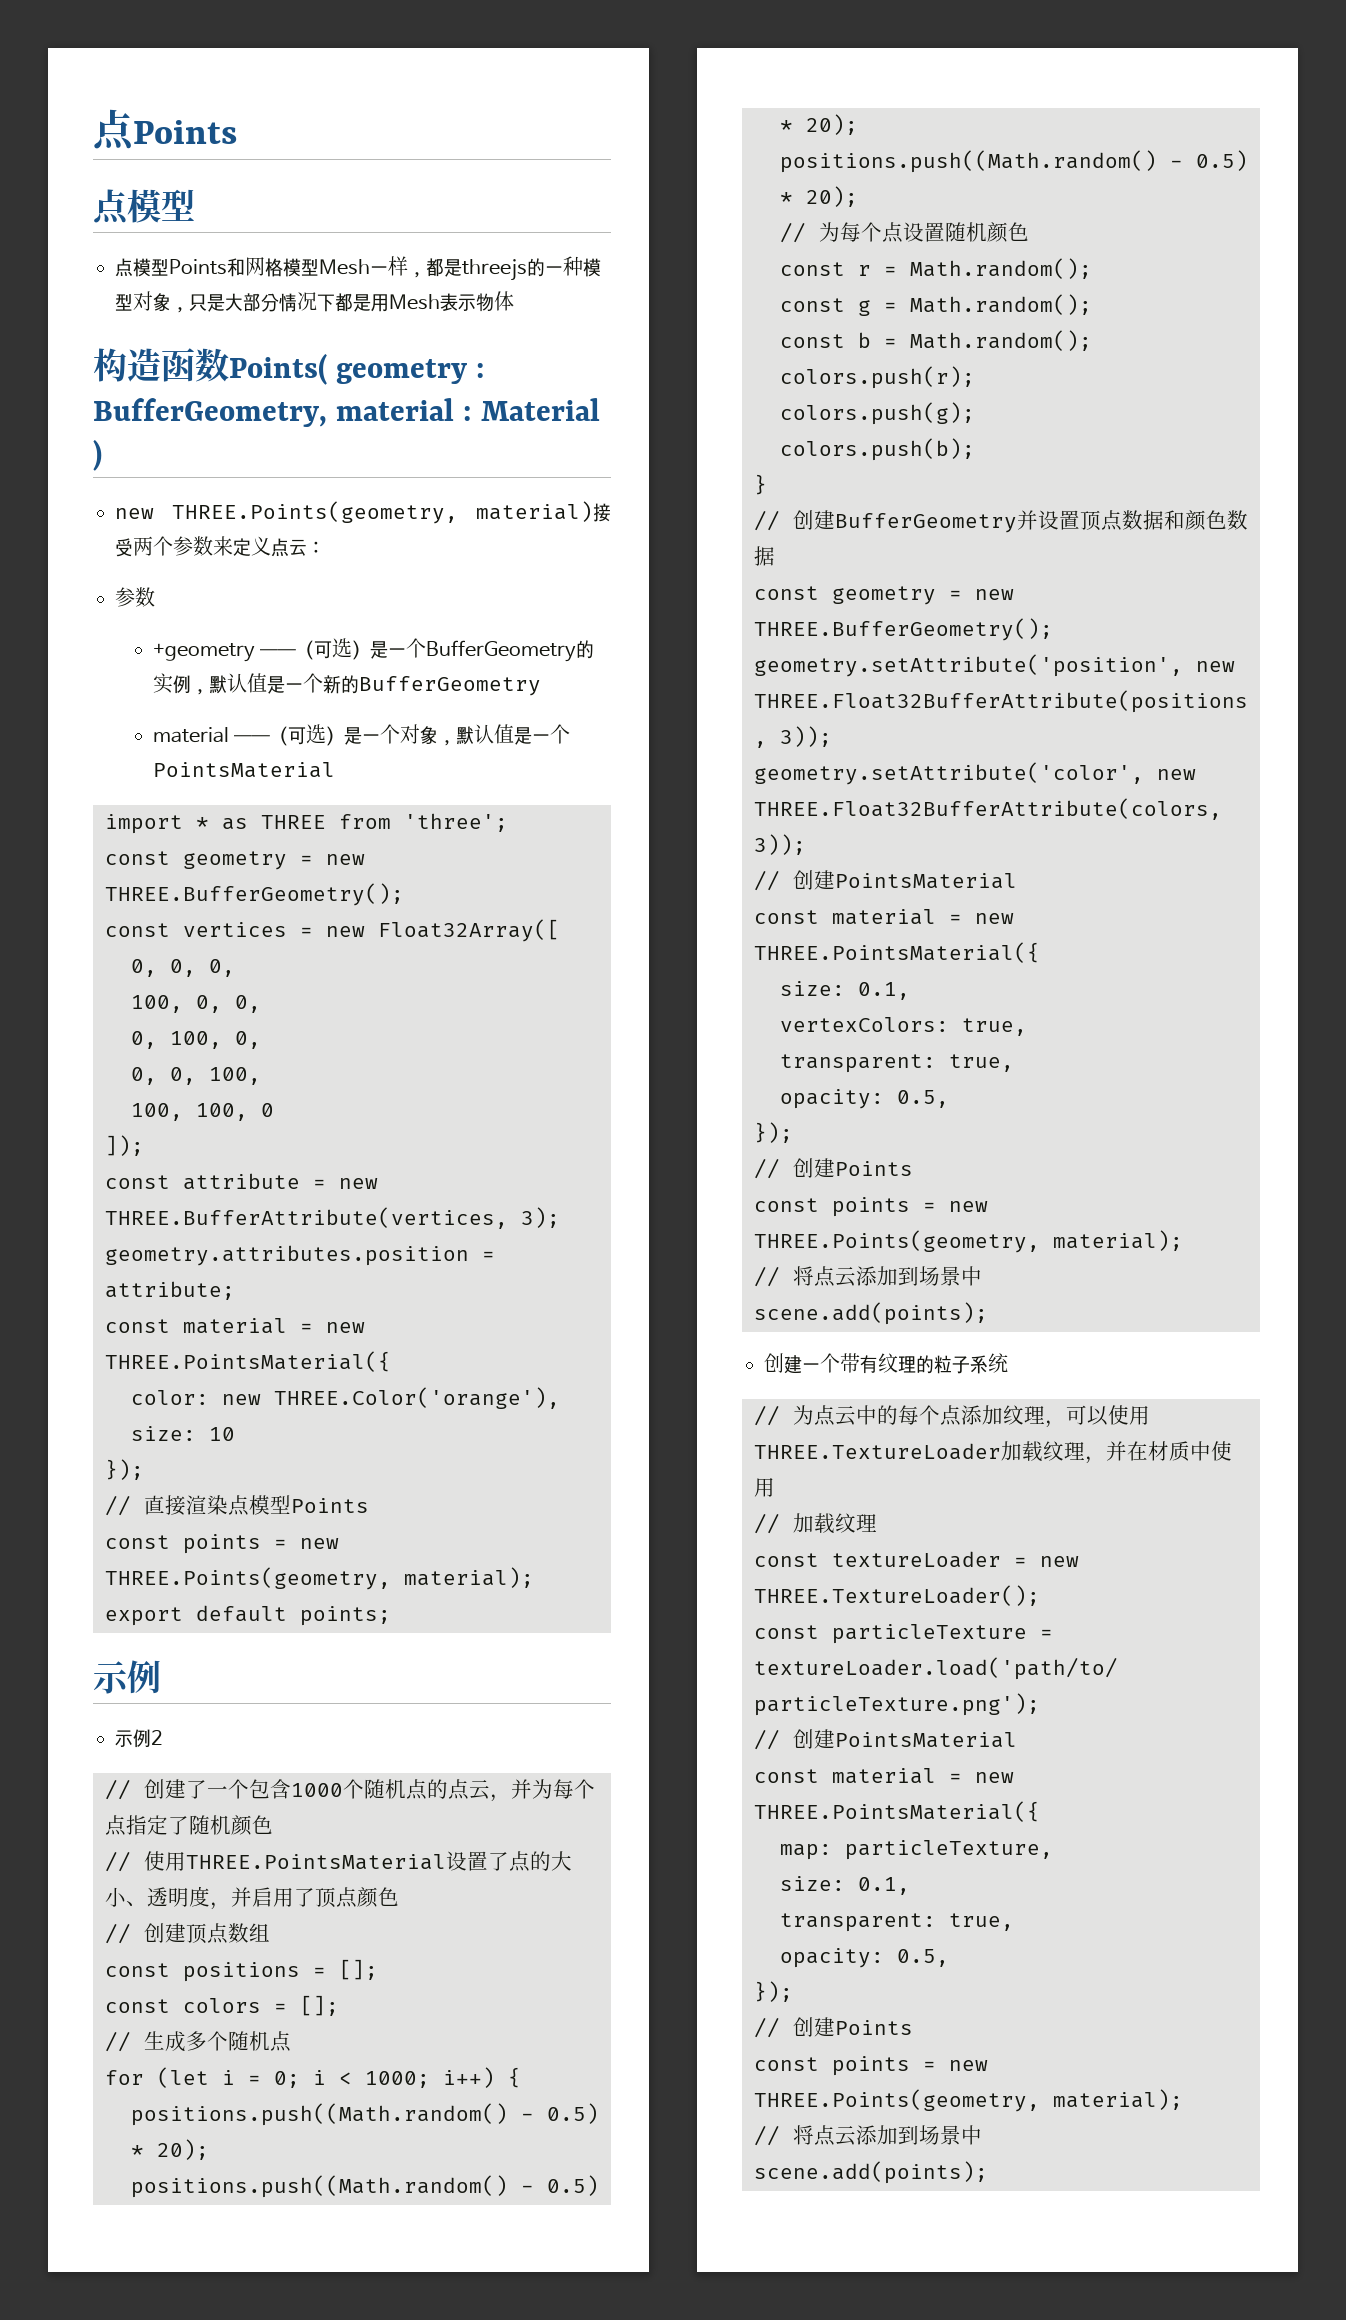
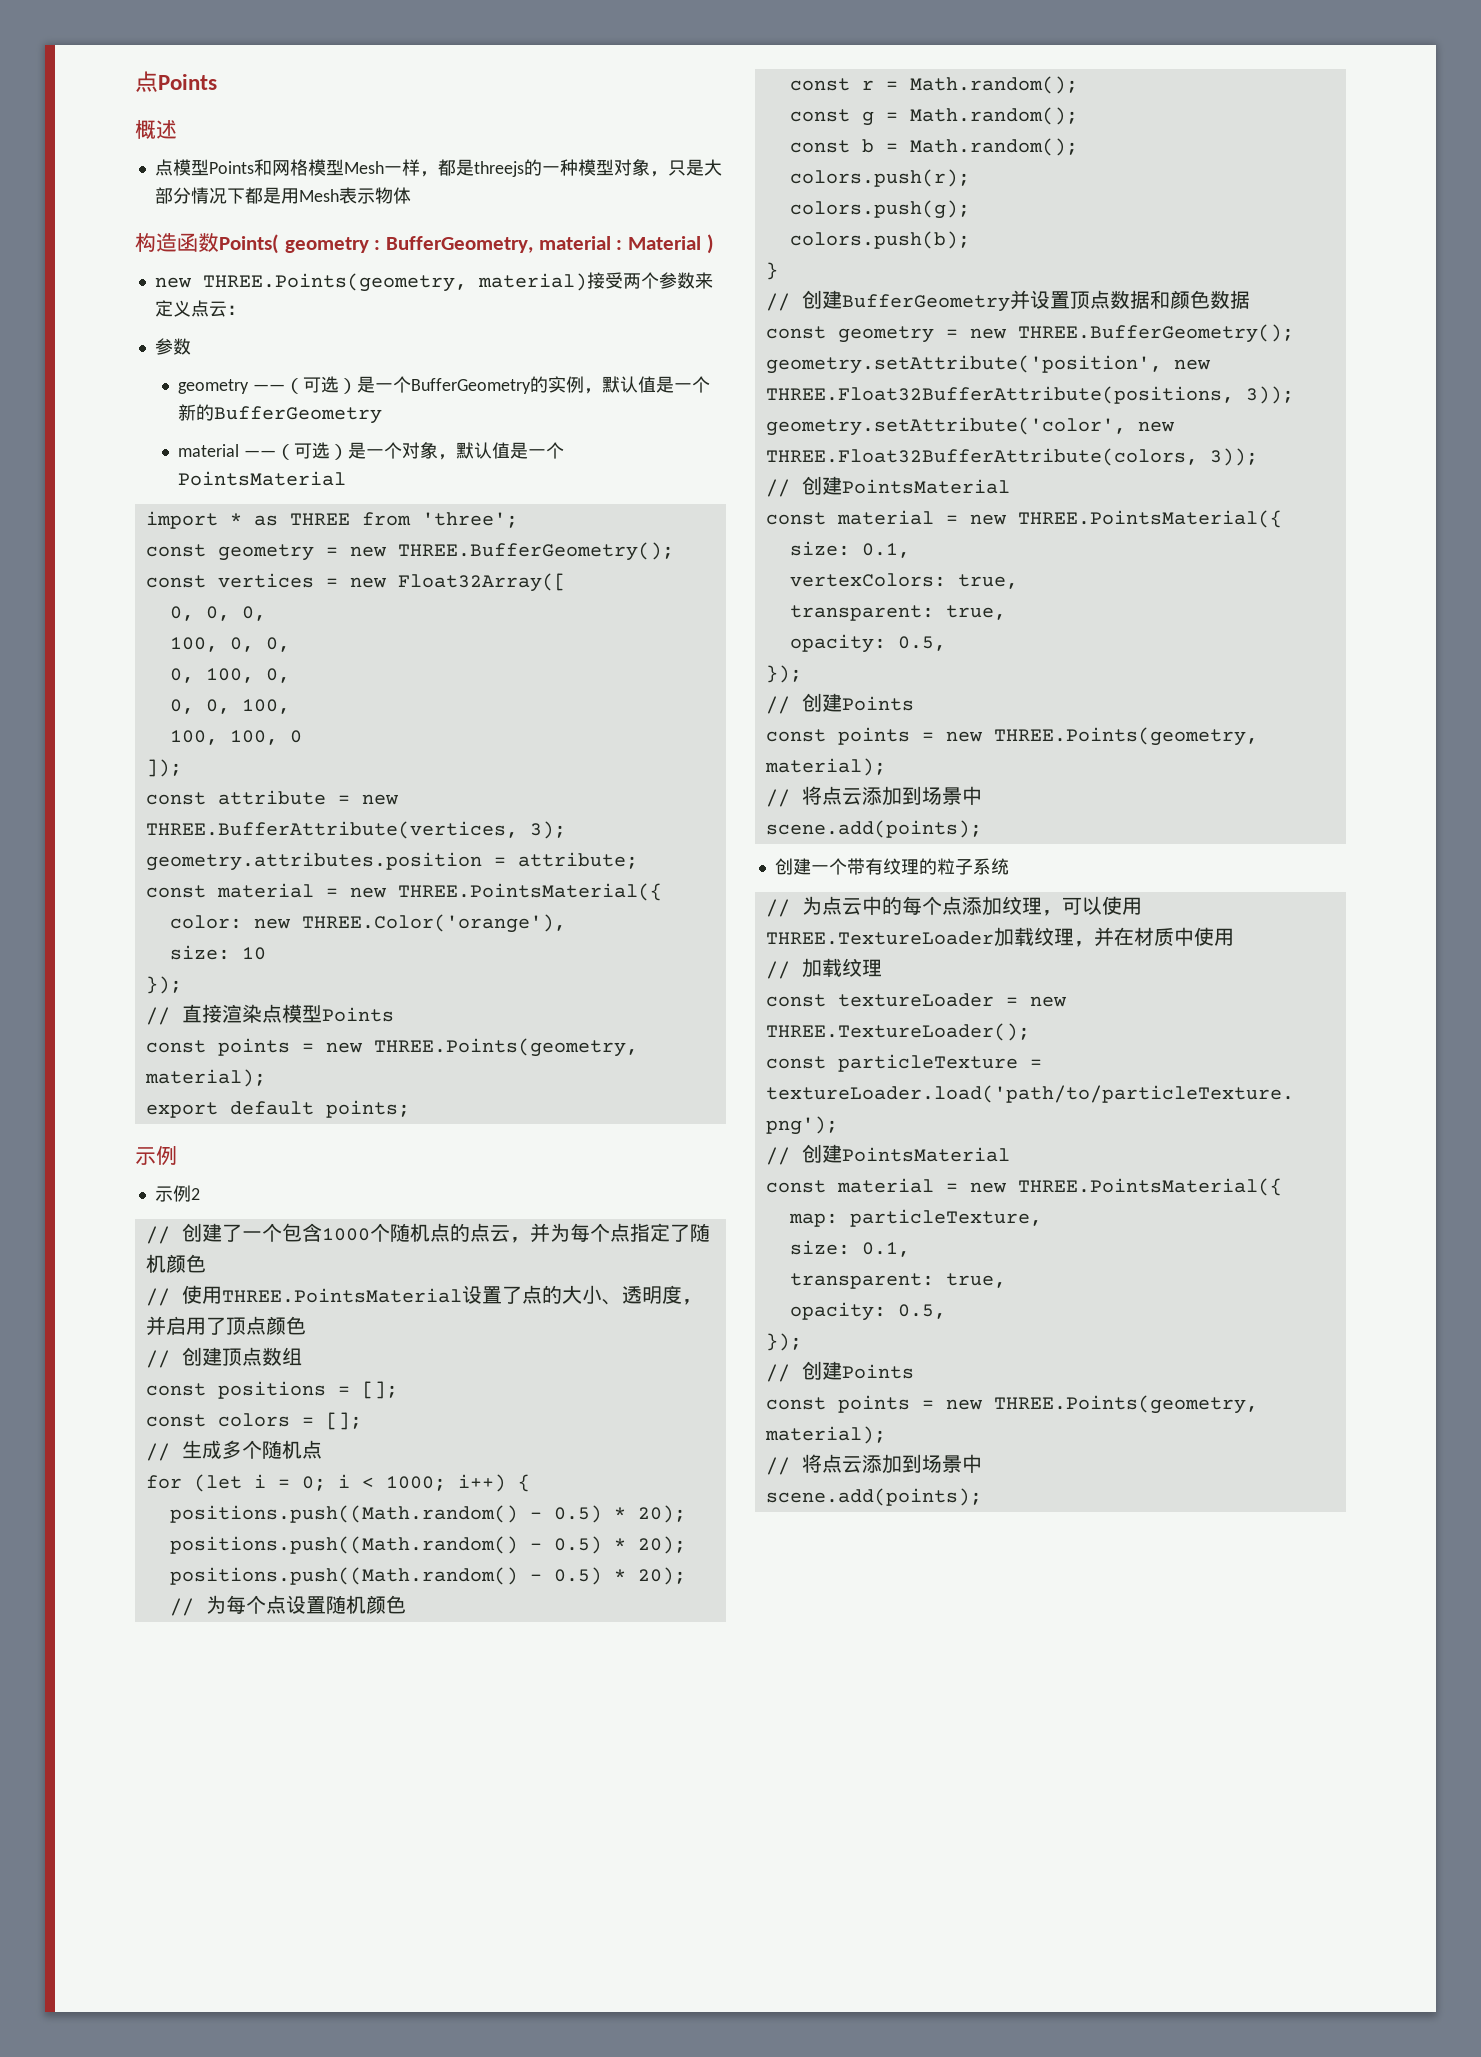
[93,189,195,225] 点模型 -> [135,120,177,139] 概述
[152,643,255,662] +geometry -> [178,379,250,394] geometry

